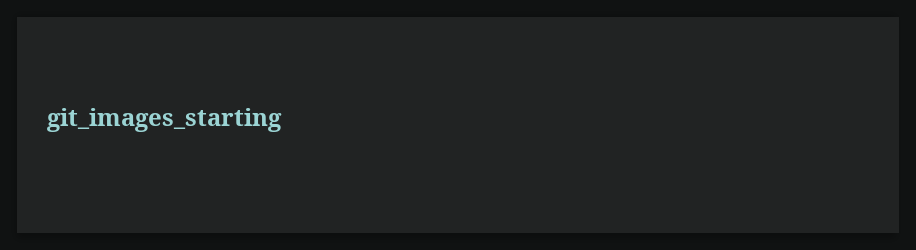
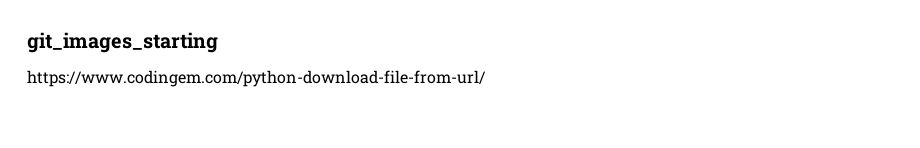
(282, 120) none -> [27,70,486,87] // https://www.codingem.com/python-download-file-from-url/

